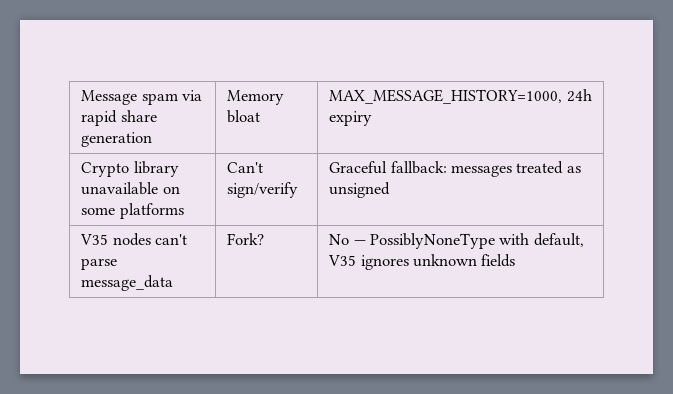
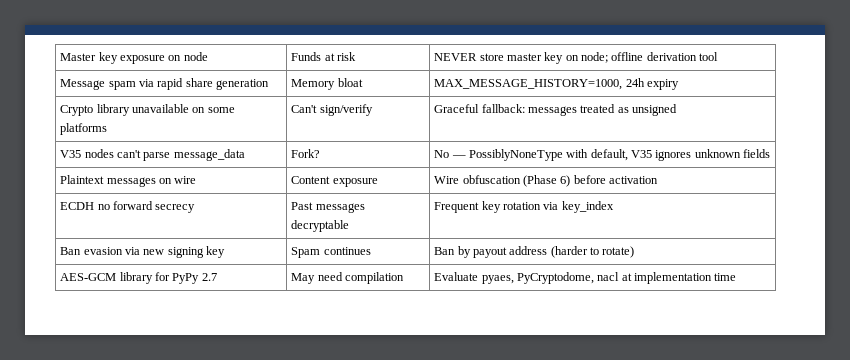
(81, 97) none -> [60,52,208,64] [291,52,356,61] [434,52,719,64] Master key exposure on node | Funds at risk | NEVER store master key on node; offline derivation tool //
(516, 260) none -> [60,175,197,187] [291,176,378,187] [434,175,659,187] [60,201,196,213] [291,202,365,213] [291,220,350,232] [434,201,614,213] [60,246,226,258] [291,247,371,258] [434,246,635,258] [60,272,217,284] [291,272,404,284] [434,272,737,284] // Plaintext messages on wire | Content exposure | Wire obfuscation (Phase 6) before activation // ECDH no forward secrecy | Past messages decryptable | Frequent key rotation via key_index // Ban evasion via new signing key | Spam continues | Ban by payout address (harder to rotate) // AES-GCM library for PyPy 2.7 | May need compilation | Evaluate pyaes, PyCryptodome, nacl at implementation time

